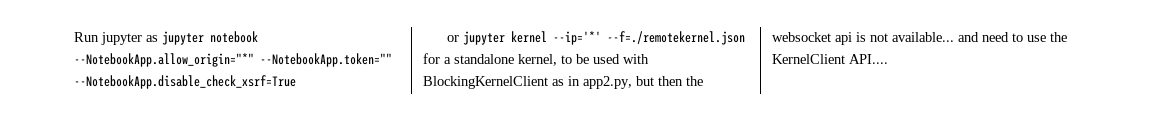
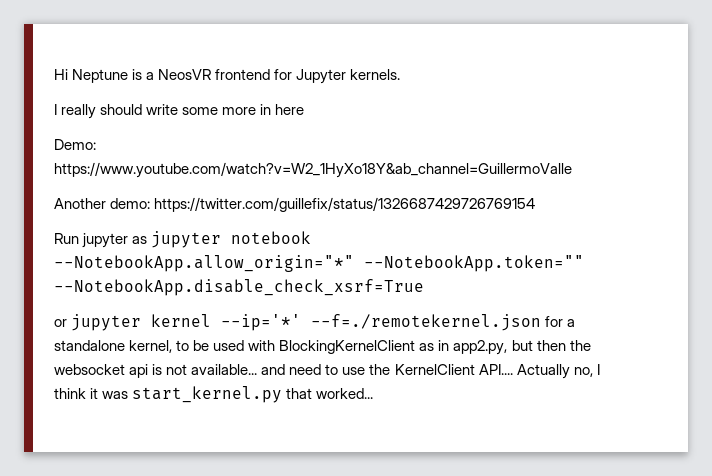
(74, 37) none -> [54,69,401,84] [54,104,305,119] [54,139,96,150] [54,162,572,178] [54,197,536,212] Hi Neptune is a NeosVR frontend for Jupyter kernels. // I really should write some more in here // Demo: https://www.youtube.com/watch?v=W2_1HyXo18Y&ab_channel=GuillermoValle // Another demo: https://twitter.com/guillefix/status/1326687429726769154 //
(888, 59) none -> [516,364,600,379] [54,386,374,403] Actually no, I think it was start_kernel.py that worked...

